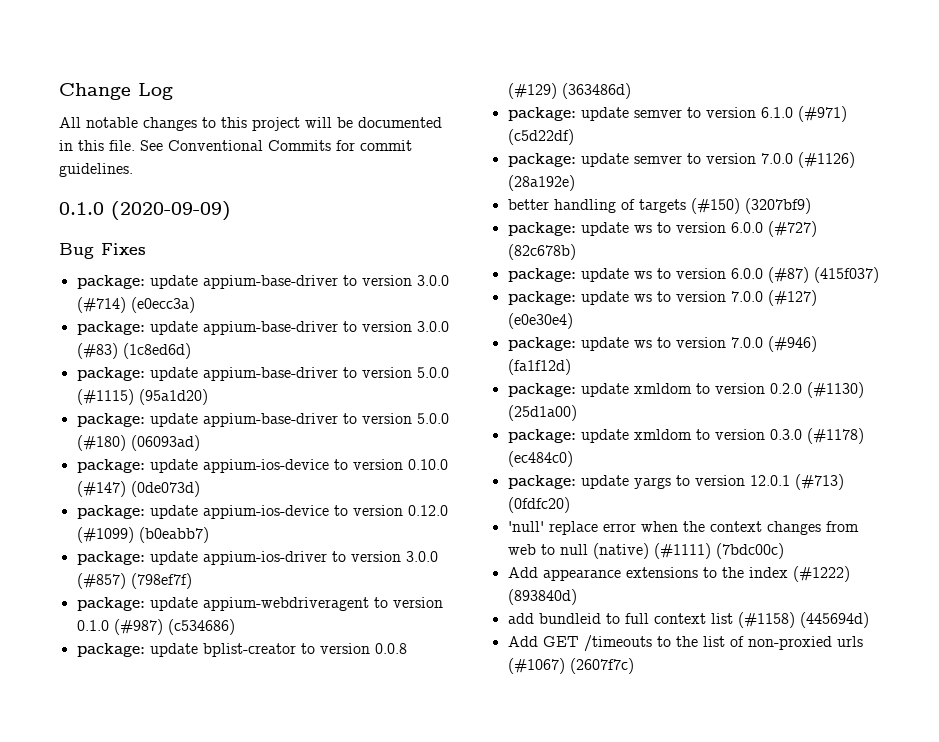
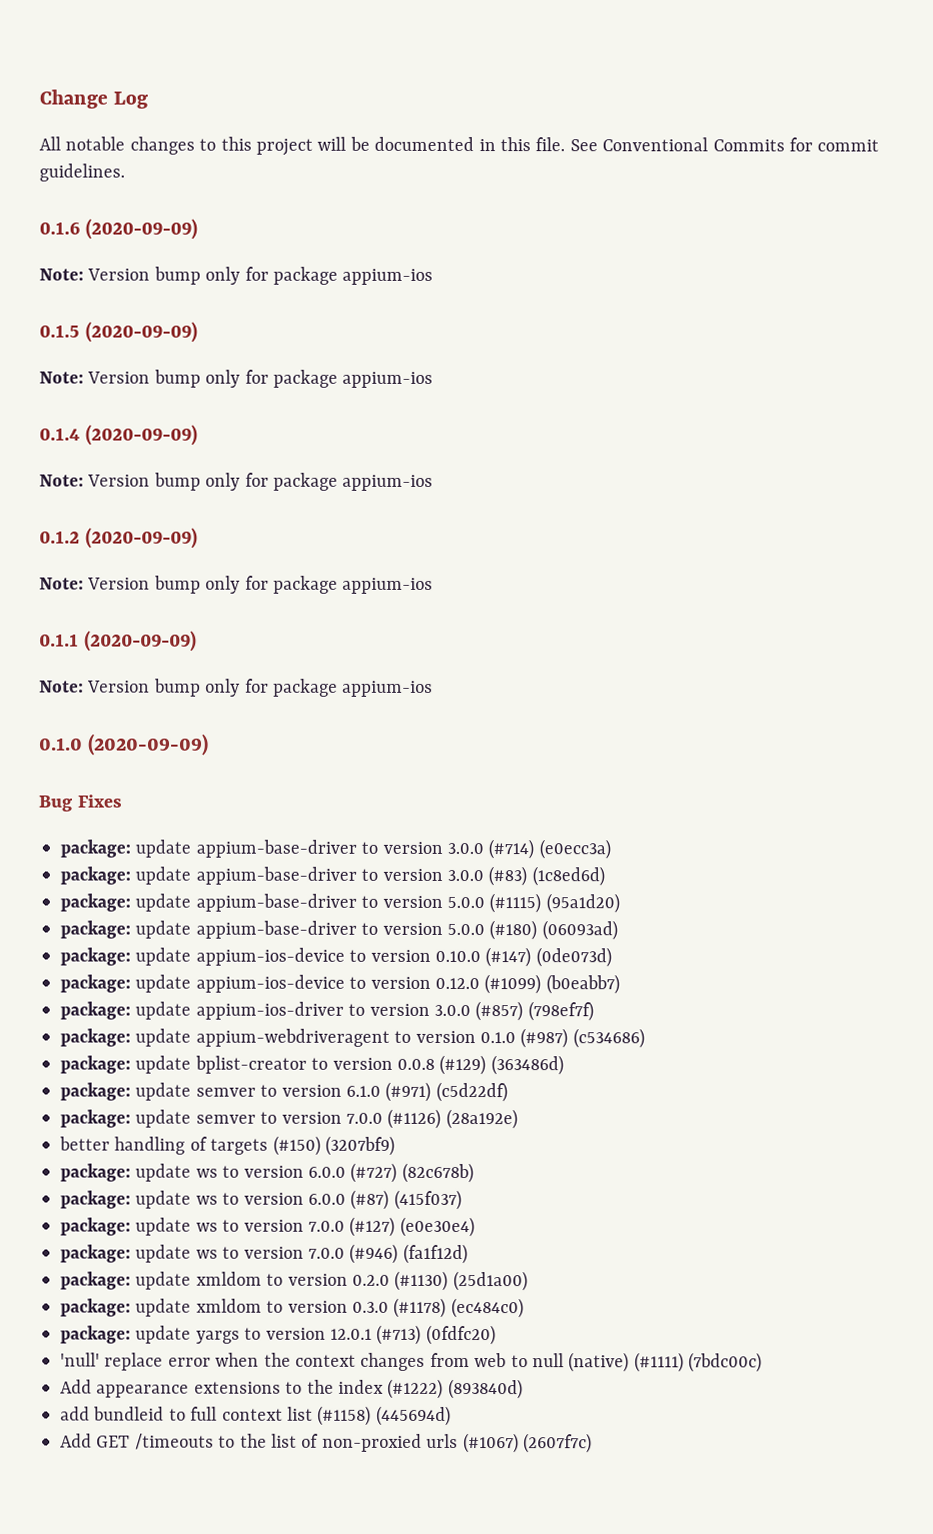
(133, 170) none -> [39,218,198,240] [39,266,434,285] [39,321,198,343] [39,369,434,388] [39,424,198,446] [39,472,434,491] [39,527,198,549] [39,575,434,594] [39,630,197,652] [39,678,434,697] // 0.1.6 (2020-09-09) // Note: Version bump only for package appium-ios // 0.1.5 (2020-09-09) // Note: Version bump only for package appium-ios // 0.1.4 (2020-09-09) // Note: Version bump only for package appium-ios // 0.1.2 (2020-09-09) // Note: Version bump only for package appium-ios // 0.1.1 (2020-09-09) // Note: Version bump only for package appium-ios

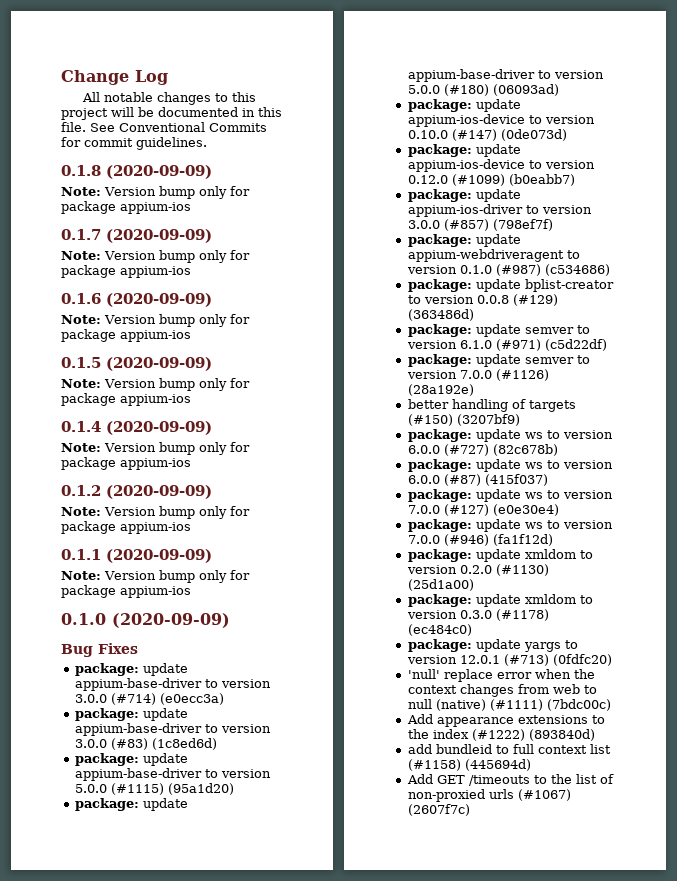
(125, 172) none -> [61,165,212,179] [61,186,250,199] [61,201,191,214] [61,229,212,243] [61,250,250,263] [61,265,191,278] // 0.1.8 (2020-09-09) // Note: Version bump only for package appium-ios // 0.1.7 (2020-09-09) // Note: Version bump only for package appium-ios

